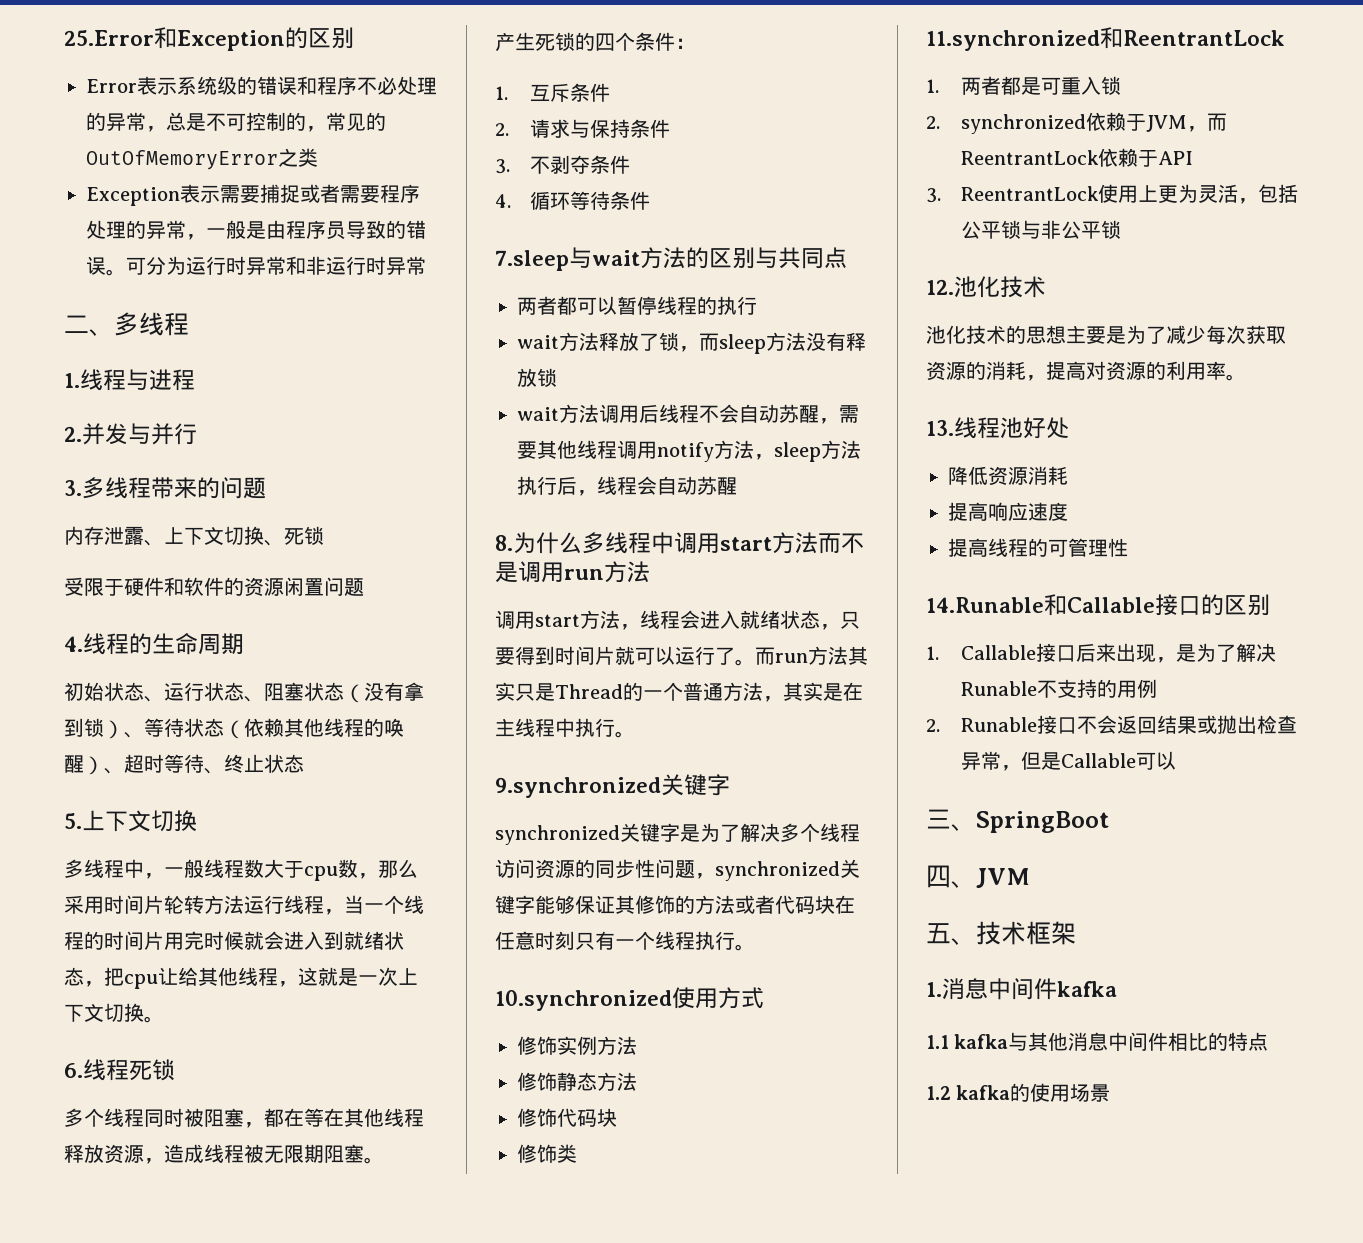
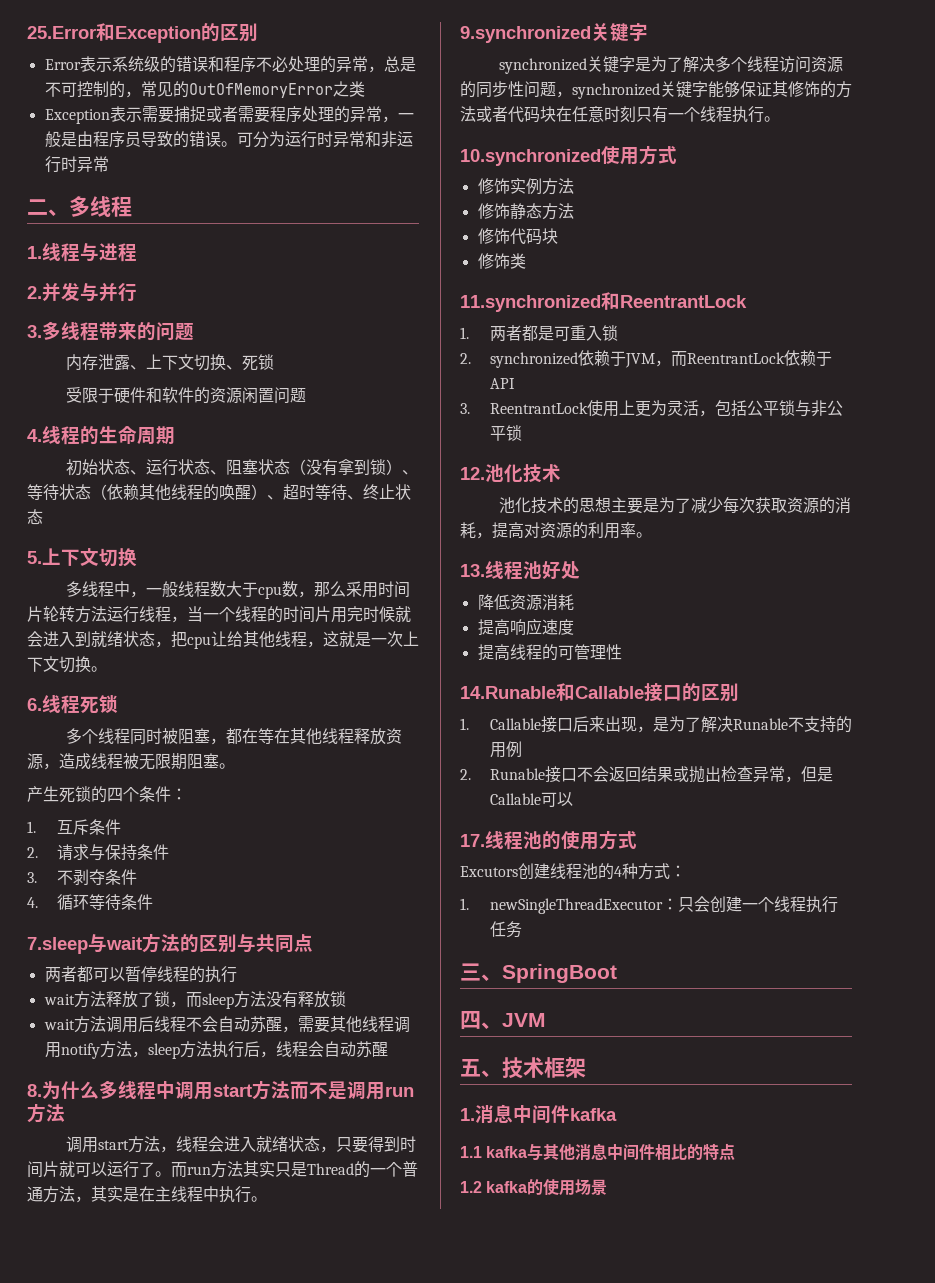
(1177, 760) none -> [460,830,637,850] [460,863,686,880] [460,896,838,914] [489,921,522,938] // 17.线程池的使用方式 // Excutors创建线程池的4种方式： // 1. newSingleThreadExecutor：只会创建一个线程执行任务

